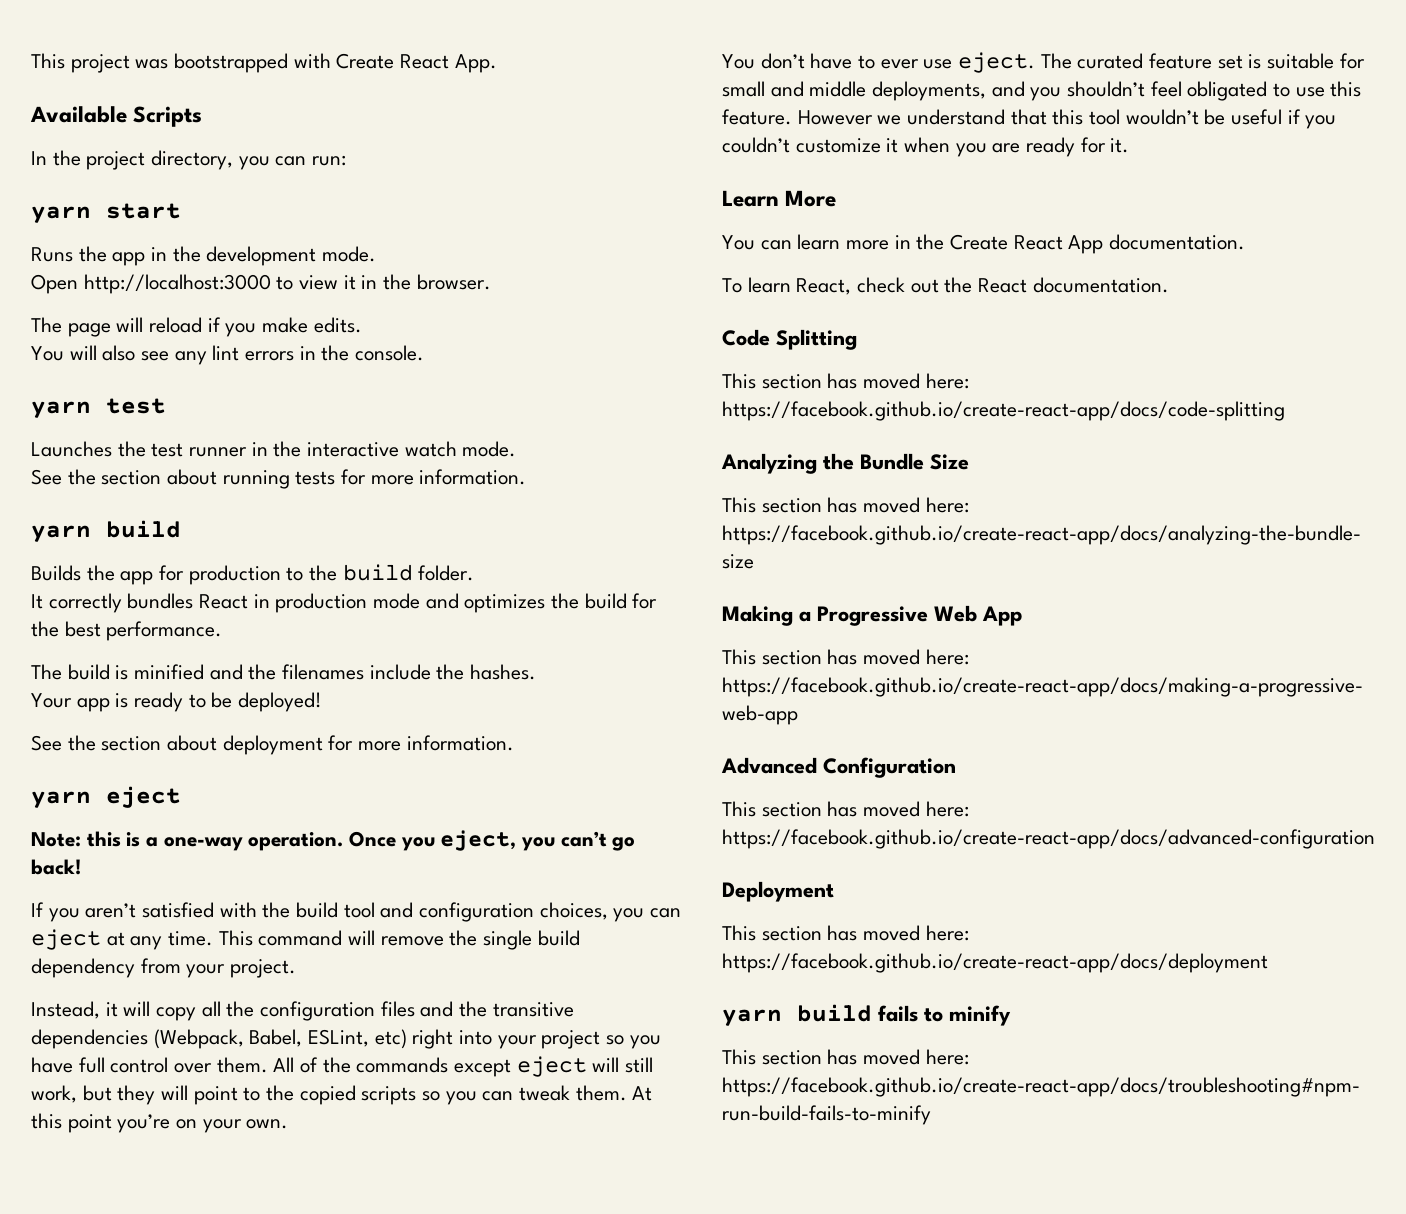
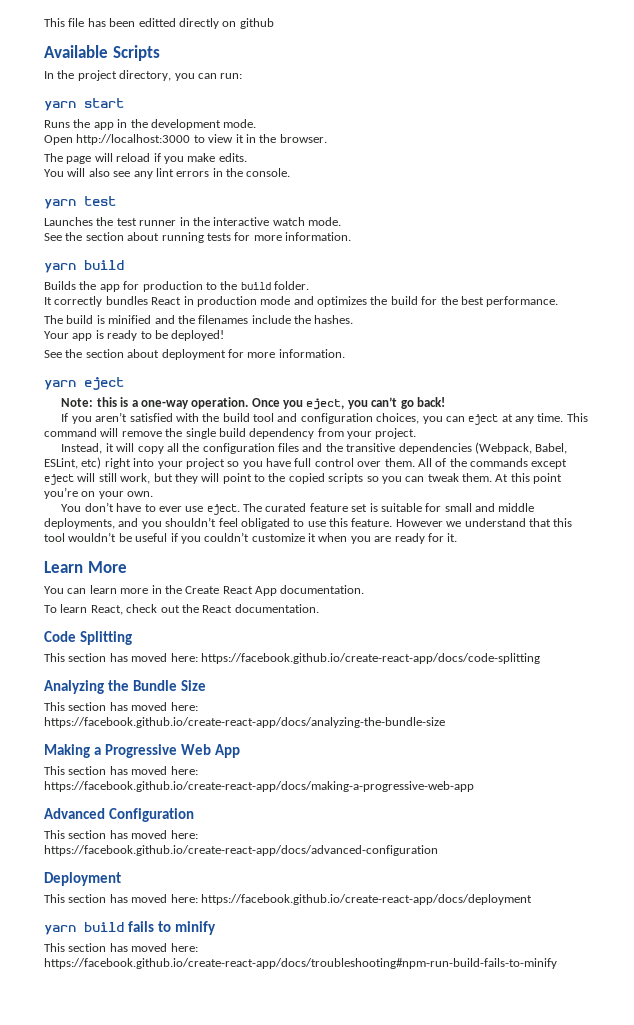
[31,53,497,73] This project was bootstrapped with Create React App. -> [44,18,274,29] This file has been editted directly on github

